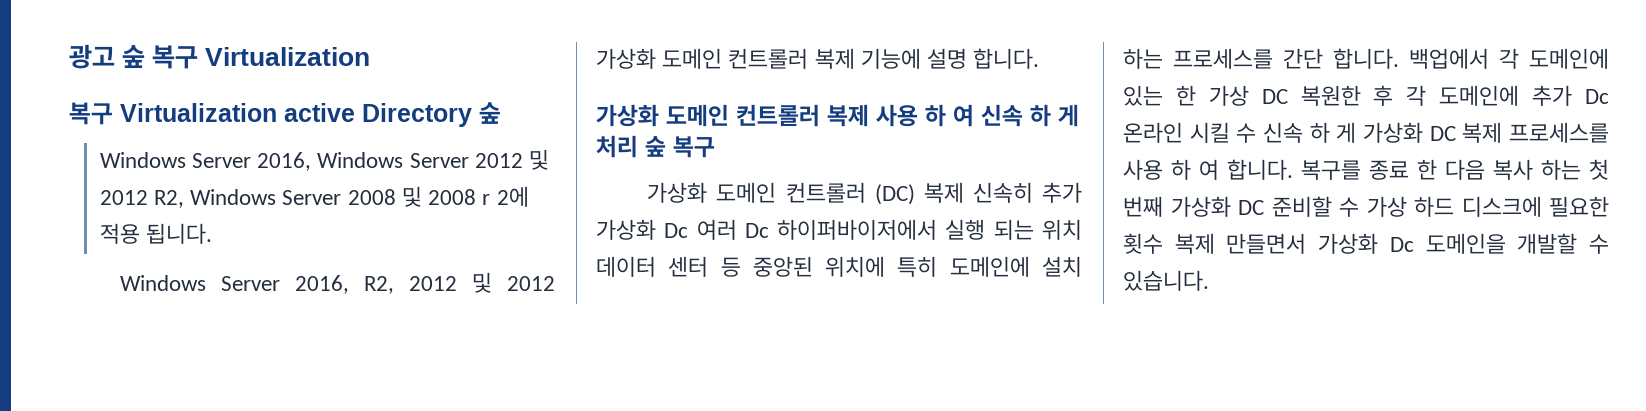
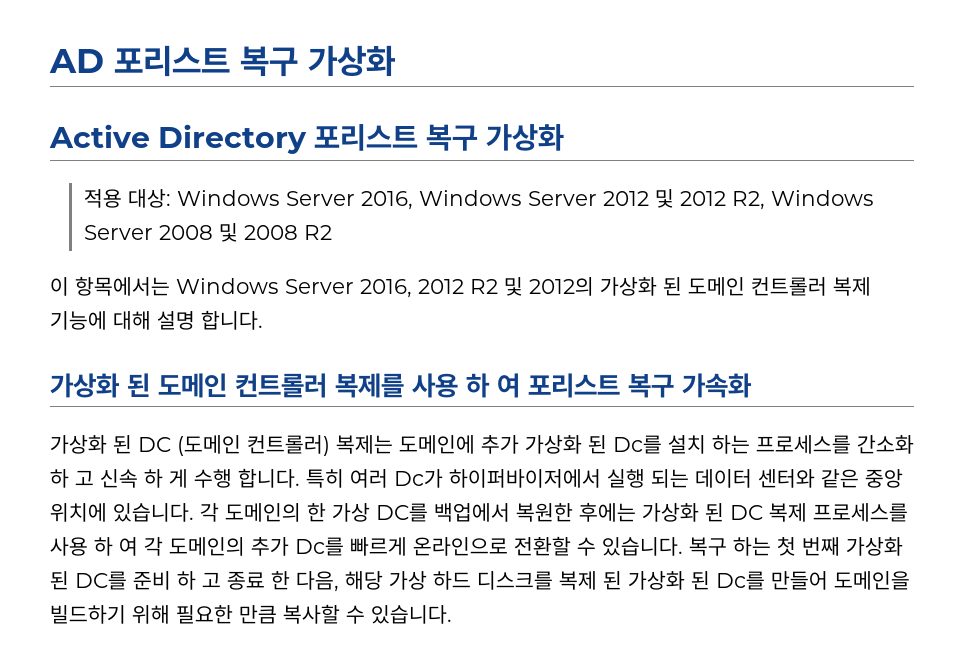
[69,44,371,69] [69,102,501,127] 광고 숲 복구 Virtualization // 복구 Virtualization active Directory 숲 // -> [49,45,396,77] [49,124,565,154] [84,189,172,208] AD 포리스트 복구 가상화 // Active Directory 포리스트 복구 가상화 // 적용 대상:
[482,186,529,207] [99,223,213,244] [120,272,555,294] [596,48,656,69] r 2에 적용 됩니다. // Windows Server 2016, R2, 2012 및 2012 가상화 -> [304,225,333,240] [50,276,682,298] R2 // 이 항목에서는 Windows Server 2016, 2012 R2 및 2012의 가상화 된
(921, 58) none -> [113,311,151,330] 대해
[666,104,1079,127] [596,135,715,158] [647,182,1082,205] [596,219,1082,240] [596,256,1082,277] [1123,48,1609,69] [1123,85,1609,106] [1123,122,1423,143] 도메인 컨트롤러 복제 사용 하 여 신속 하 게 처리 숲 복구 // 가상화 도메인 컨트롤러 (DC) 복제 신속히 추가 가상화 Dc 여러 Dc 하이퍼바이저에서 실행 되는 위치 데이터 센터 등 중앙된 위치에 특히 도메인에 설치 하는 프로세스를 간단 합니다. 백업에서 각 도메인에 있는 한 가상 DC 복원한 후 각 도메인에 추가 Dc 온라인 시킬 수 신속 하 게 가상화 -> [127,373,752,398] [50,435,914,456] [50,468,903,488] [50,502,724,522] 된 도메인 컨트롤러 복제를 사용 하 여 포리스트 복구 가속화 // 가상화 된 DC (도메인 컨트롤러) 복제는 도메인에 추가 가상화 된 Dc를 설치 하는 프로세스를 간소화 하 고 신속 하 게 수행 합니다. 특히 여러 Dc가 하이퍼바이저에서 실행 되는 데이터 센터와 같은 중앙 위치에 있습니다. 각 도메인의 한 가상 DC를 백업에서 복원한 후에는 가상화 된
[1227,159,1609,180] [1123,196,1609,217] [1123,233,1578,254] 합니다. 복구를 종료 한 다음 복사 하는 첫 번째 가상화 DC 준비할 수 가상 하드 디스크에 필요한 횟수 복제 만들면서 가상화 Dc 도메인을 개발할 -> [144,536,903,556] [50,571,910,592] [50,604,340,624] 각 도메인의 추가 Dc를 빠르게 온라인으로 전환할 수 있습니다. 복구 하는 첫 번째 가상화 된 DC를 준비 하 고 종료 한 다음, 해당 가상 하드 디스크를 복제 된 가상화 된 Dc를 만들어 도메인을 빌드하기 위해 필요한 만큼 복사할

